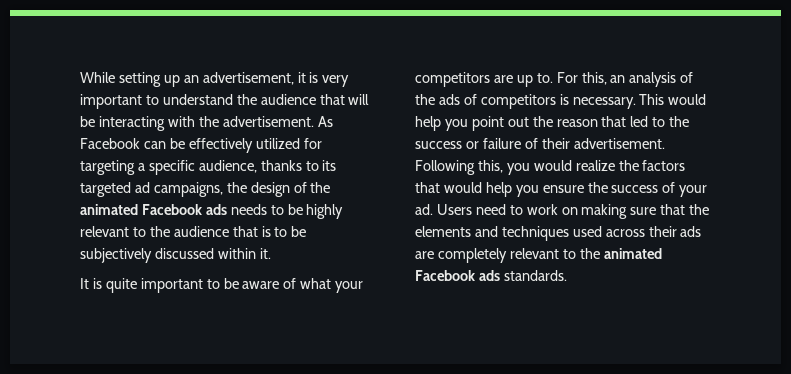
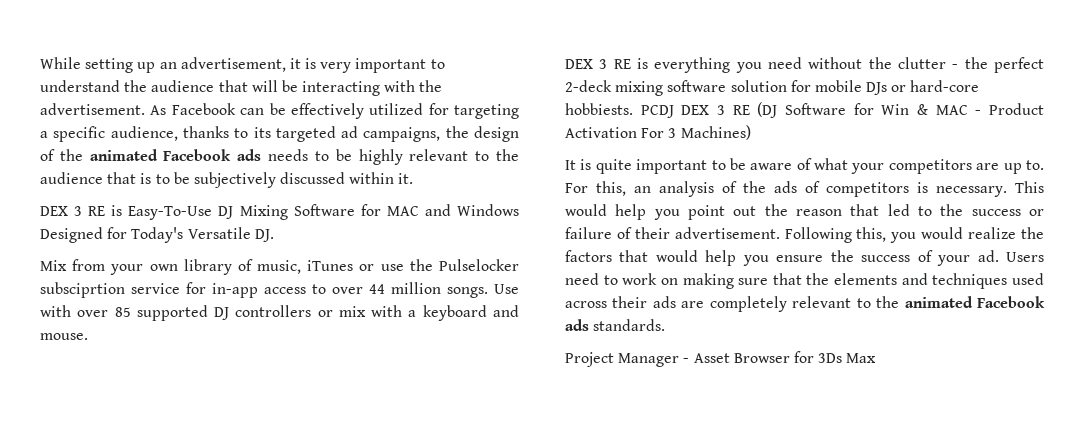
(271, 253) none -> [40,204,519,220] [40,227,274,243] [40,259,519,275] [40,282,519,298] [40,305,519,321] [40,333,88,340] [565,57,1044,73] [565,80,980,96] [565,102,1044,118] [565,125,751,140] // DEX 3 RE is Easy-To-Use DJ Mixing Software for MAC and Windows Designed for Today's Versatile DJ. // Mix from your own library of music, iTunes or use the Pulselocker subsciprtion service for in-app access to over 44 million songs. Use with over 85 supported DJ controllers or mix with a keyboard and mouse. // DEX 3 RE is everything you need without the clutter - the perfect 2-deck mixing software solution for mobile DJs or hard-core hobbiests. PCDJ DEX 3 RE (DJ Software for Win & MAC - Product Activation For 3 Machines)
(567, 275) none -> [565,351,877,367] // Project Manager - Asset Browser for 3Ds Max

